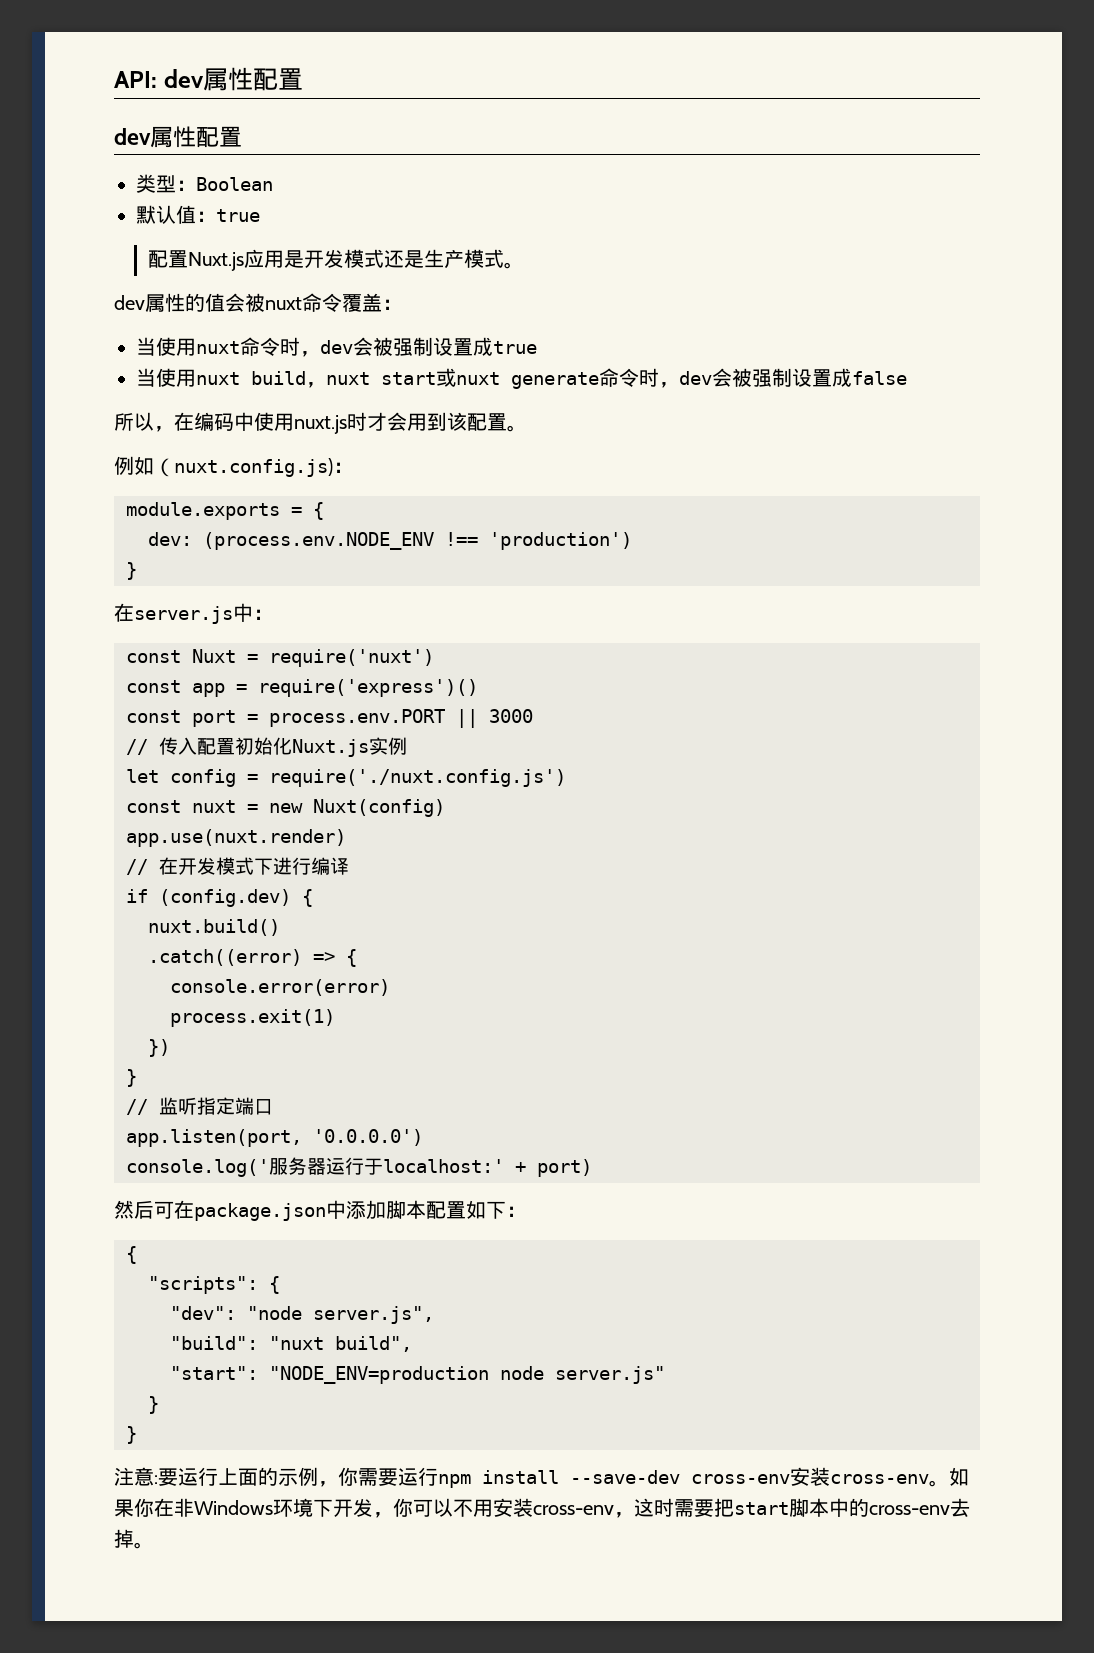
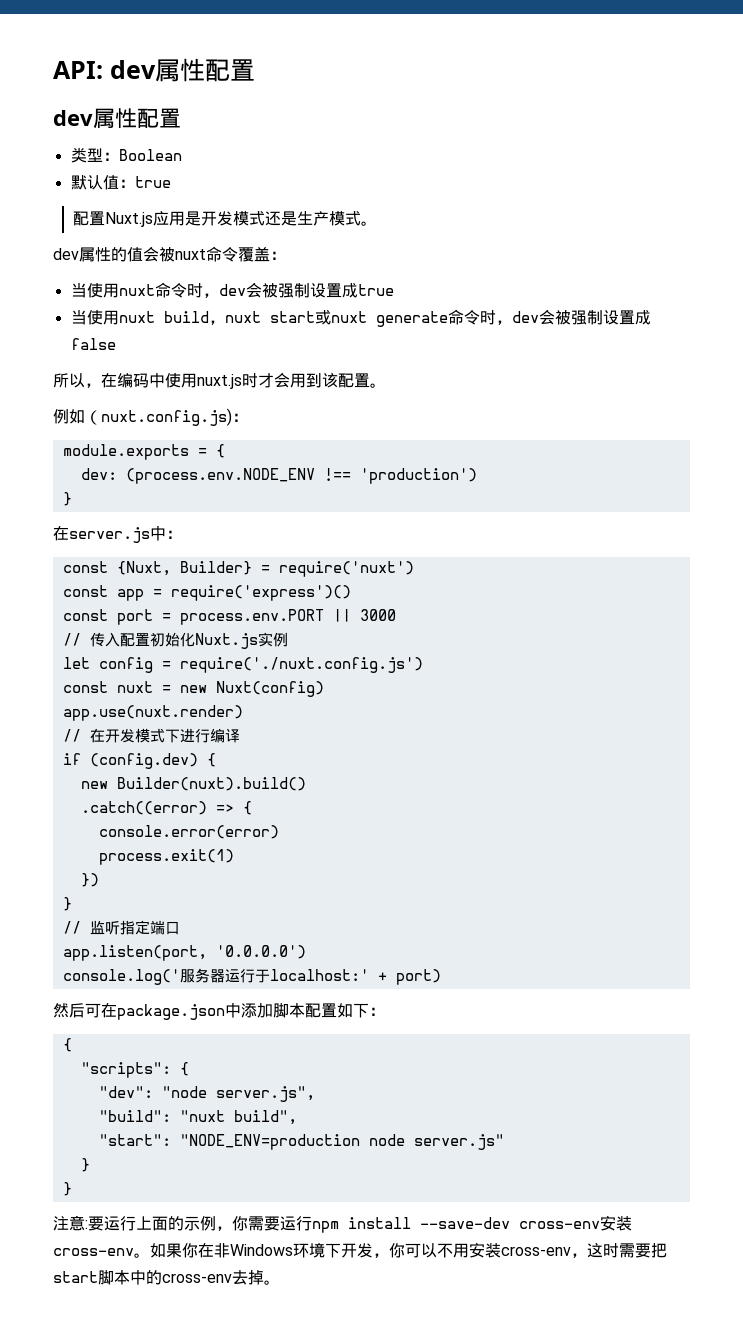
[192,649,236,663] Nuxt -> [116,561,252,576] {Nuxt, Builder}
[148,919,280,936] nuxt.build() -> [80,777,306,791] new Builder(nuxt).build()

